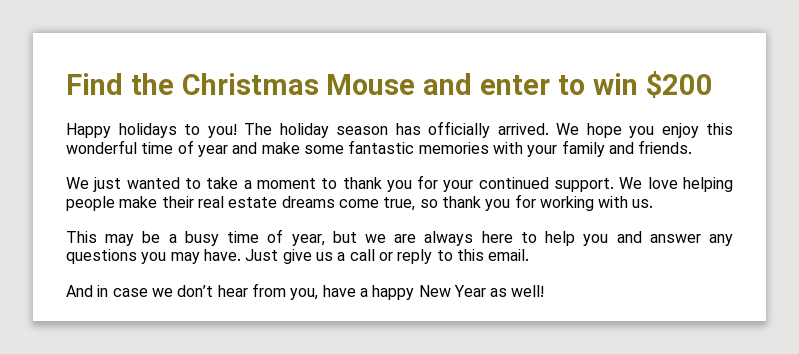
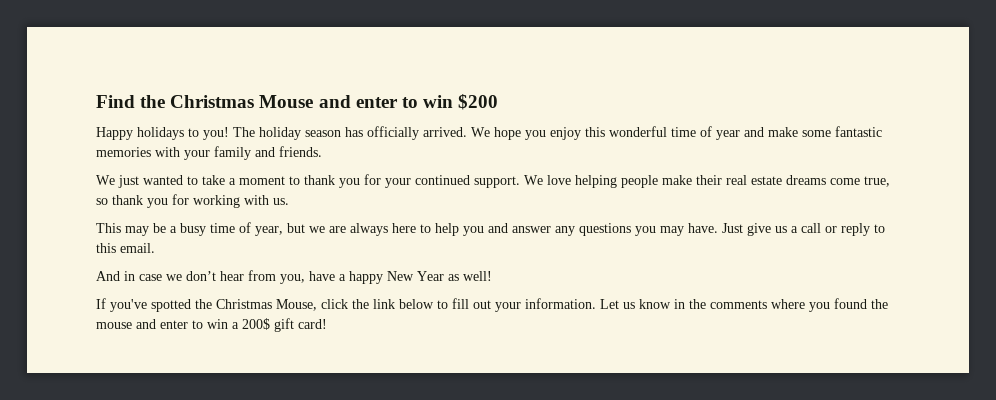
(545, 291) none -> [96,298,888,312] [96,318,327,332] // If you've spotted the Christmas Mouse, click the link below to fill out your information. Let us know in the comments where you found the mouse and enter to win a 200$ gift card!

